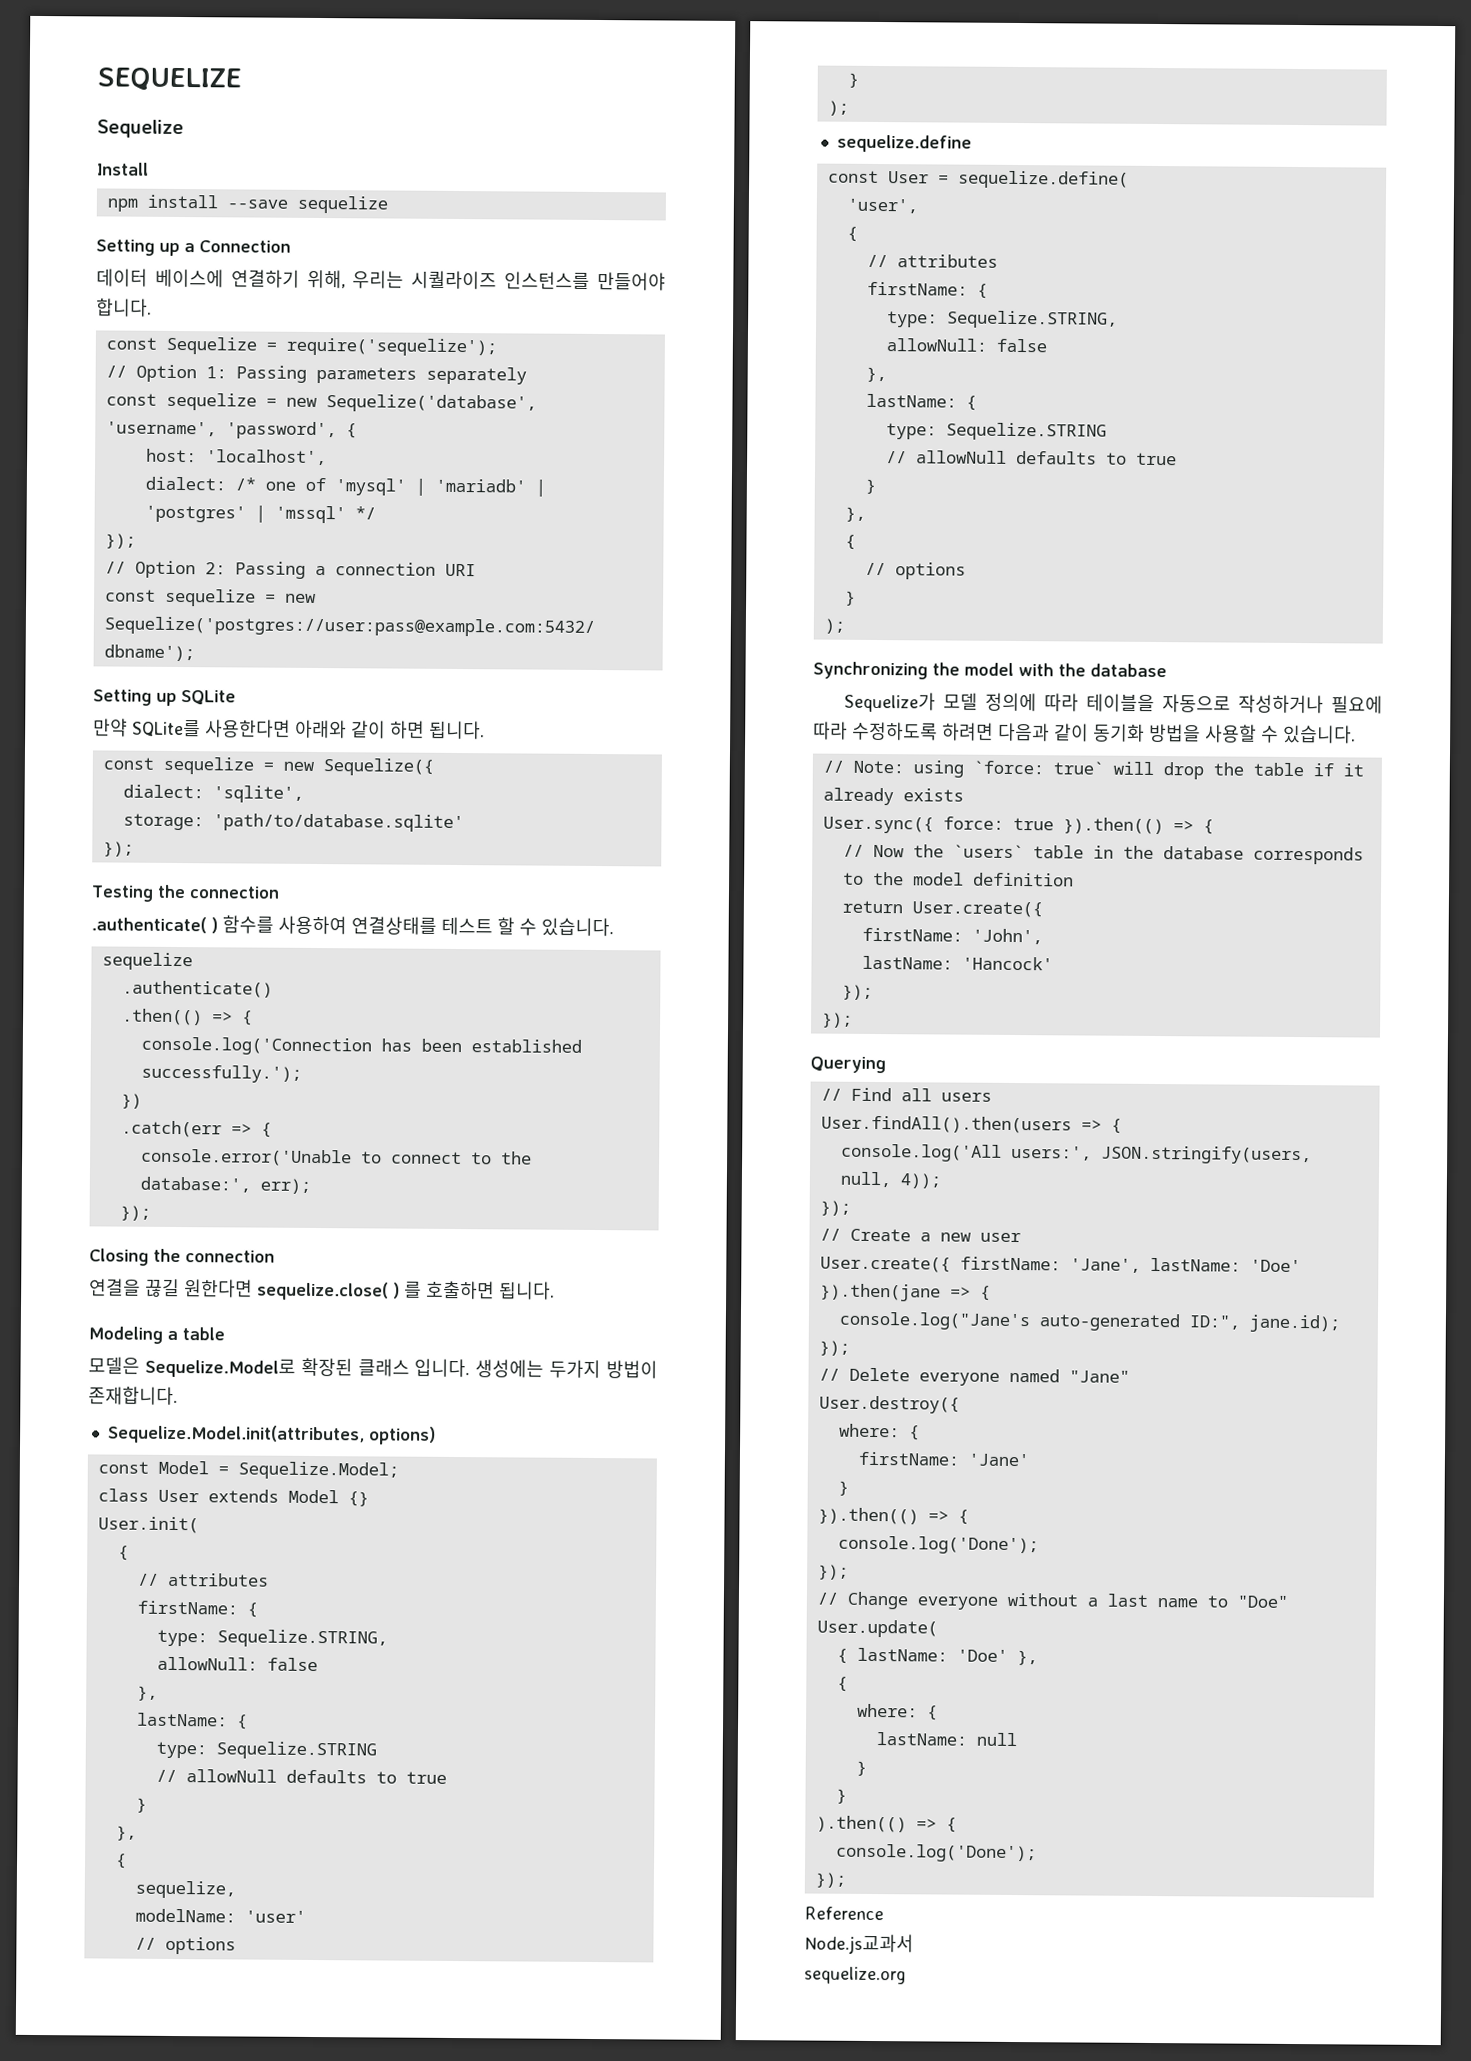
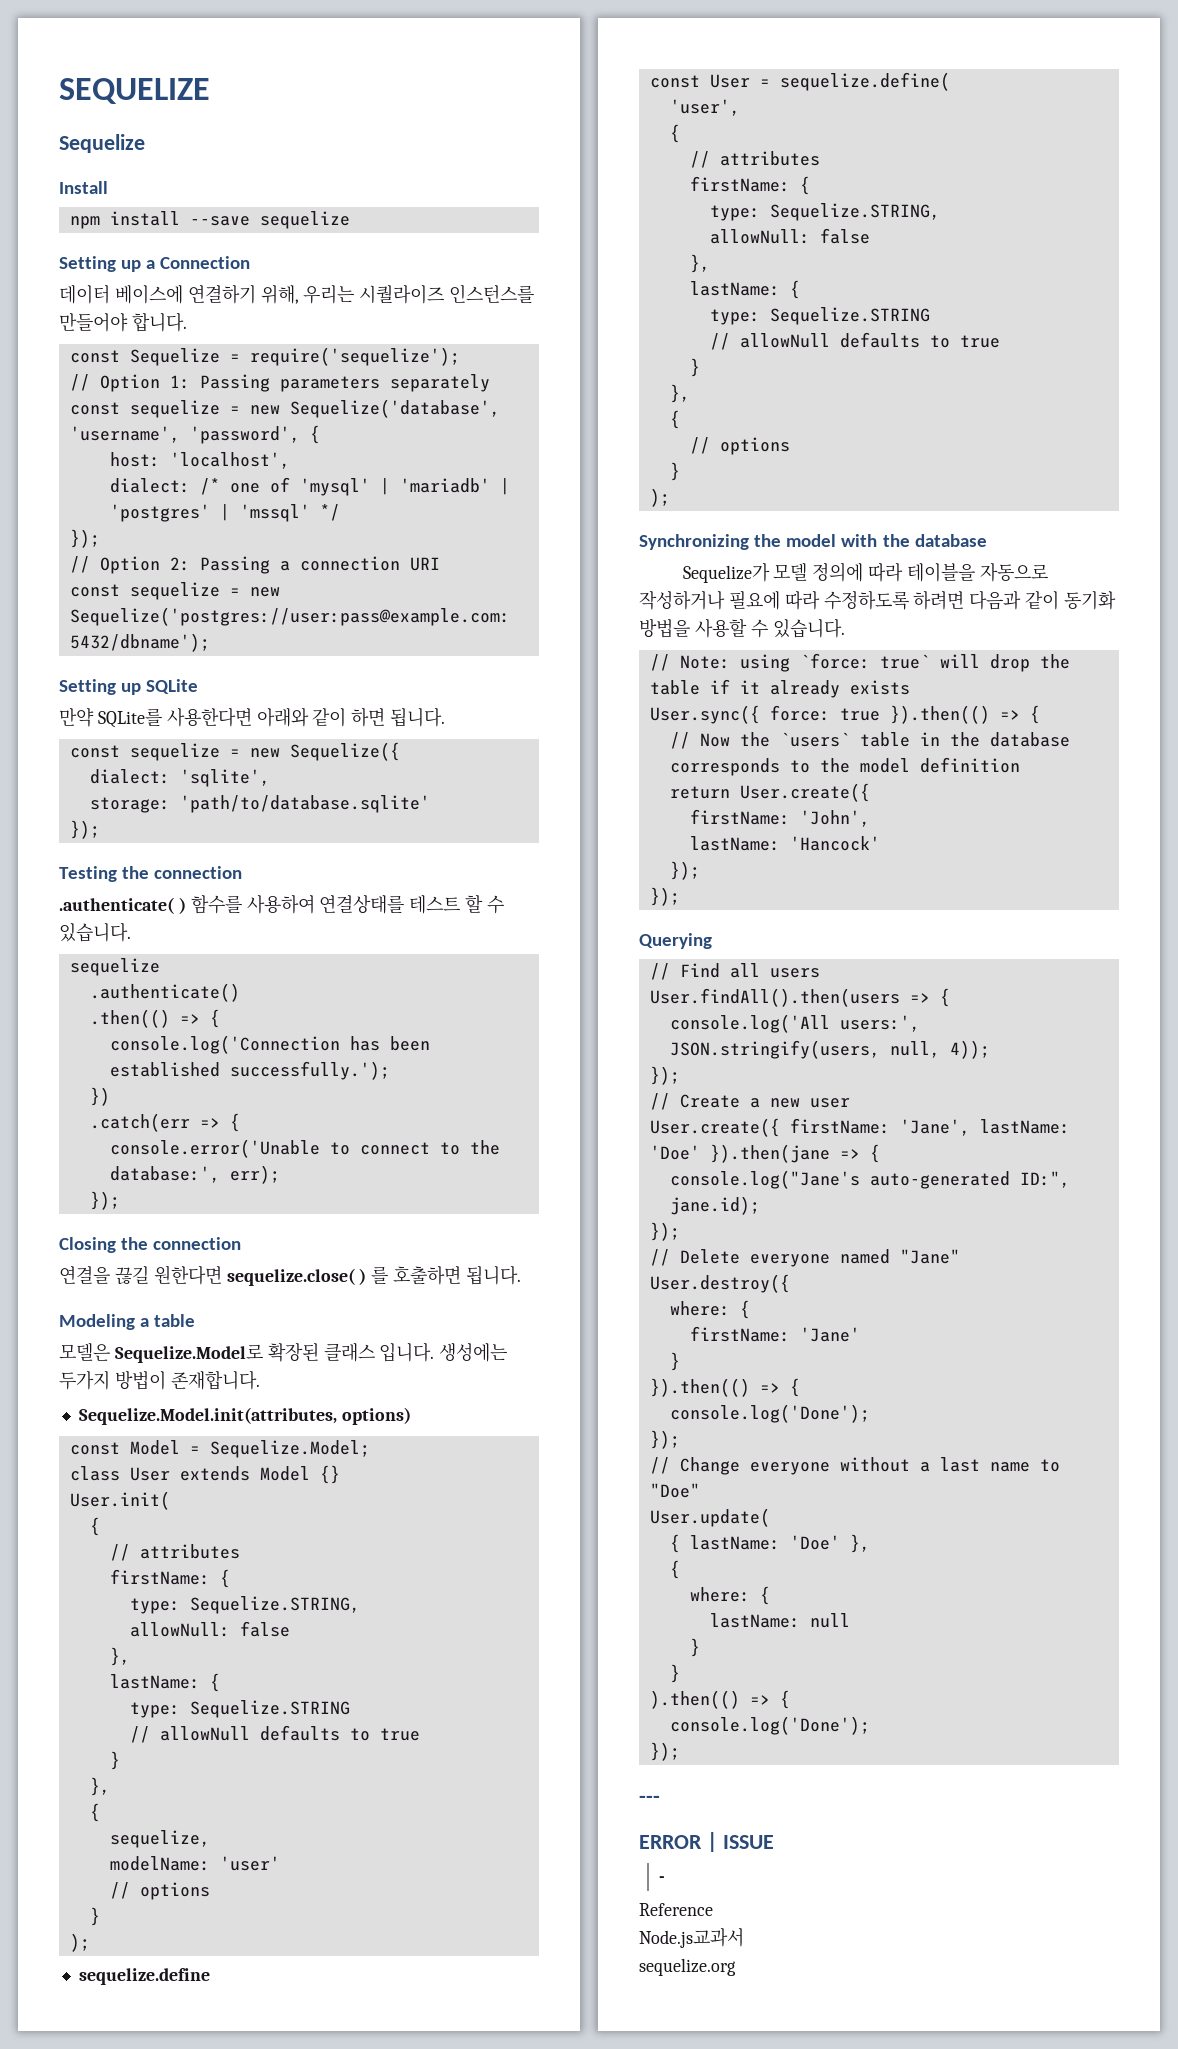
(846, 1880) none -> [639,1795,660,1803] [639,1832,774,1852] [659,1876,666,1882] // --- // ERROR | ISSUE // -

